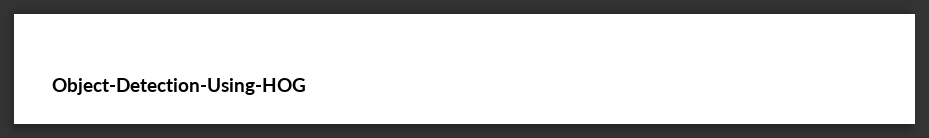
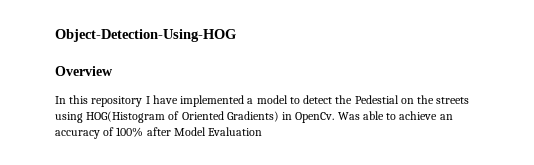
(306, 86) none -> [55,66,113,76] [55,95,470,107] [55,111,453,123] [55,127,263,139] // Overview // In this repository I have implemented a model to detect the Pedestial on the streets using HOG(Histogram of Oriented Gradients) in OpenCv. Was able to achieve an accuracy of 100% after Model Evaluation

